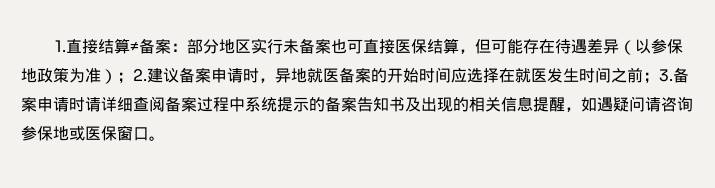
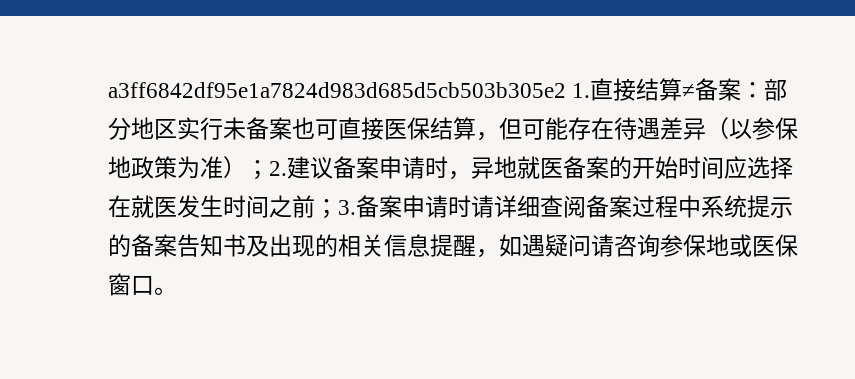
(55, 46) none -> [108,82,566,98] a3ff6842df95e1a7824d983d685d5cb503b305e2

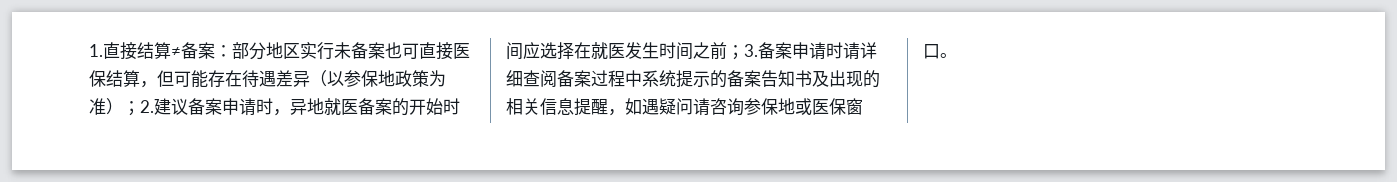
[108,82,566,98] a3ff6842df95e1a7824d983d685d5cb503b305e2 -> (89, 50) none

